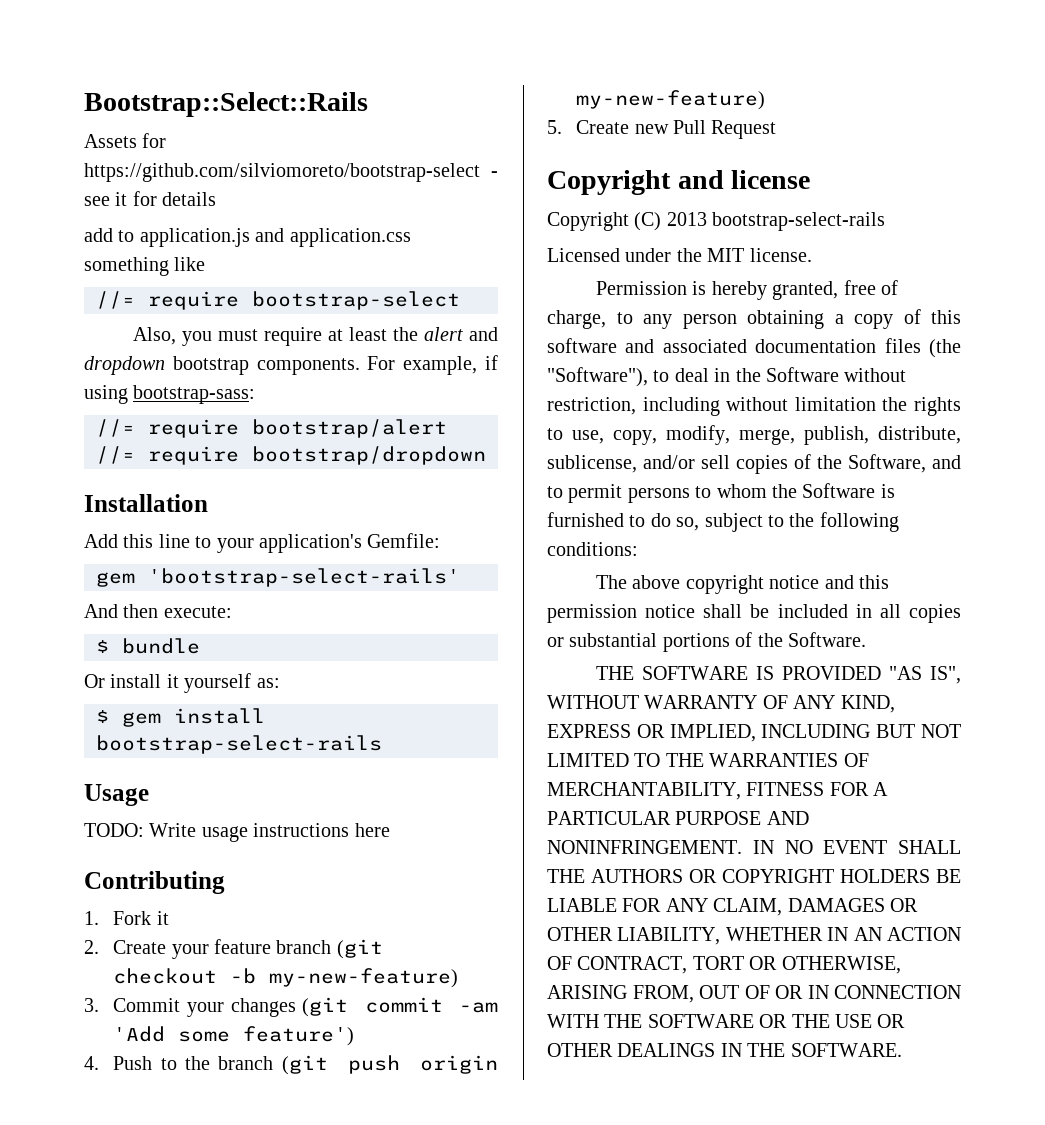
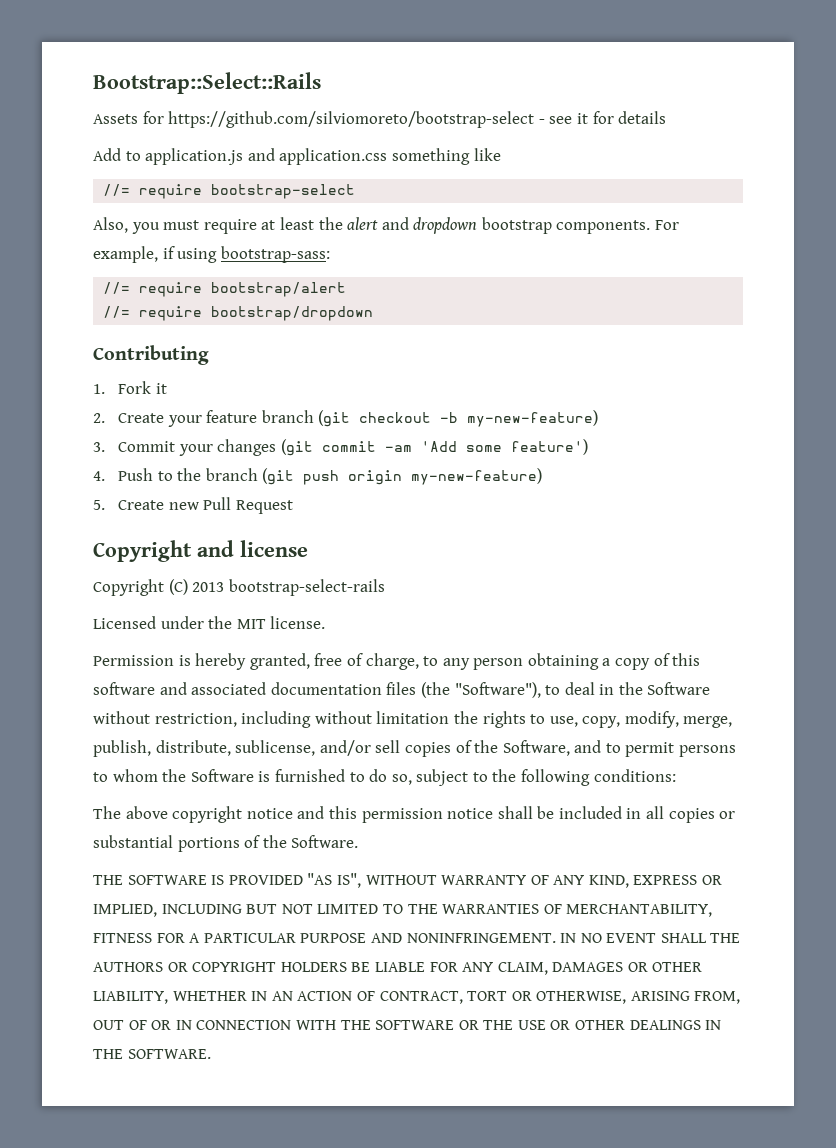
[84,228,113,242] add -> [93,148,121,161] Add
[84,494,208,512] [84,533,441,553] [96,568,460,587] [84,604,232,618] [96,638,200,654] [84,673,280,693] [96,708,265,727] [96,735,382,754] [84,784,149,806] [84,823,390,842] // Installation // Add this line to your application's Gemfile: // gem 'bootstrap-select-rails' // And then execute: // $ bundle // Or install it yourself as: // $ gem install bootstrap-select-rails // Usage // TODO: Write usage instructions here -> (374, 313) none

